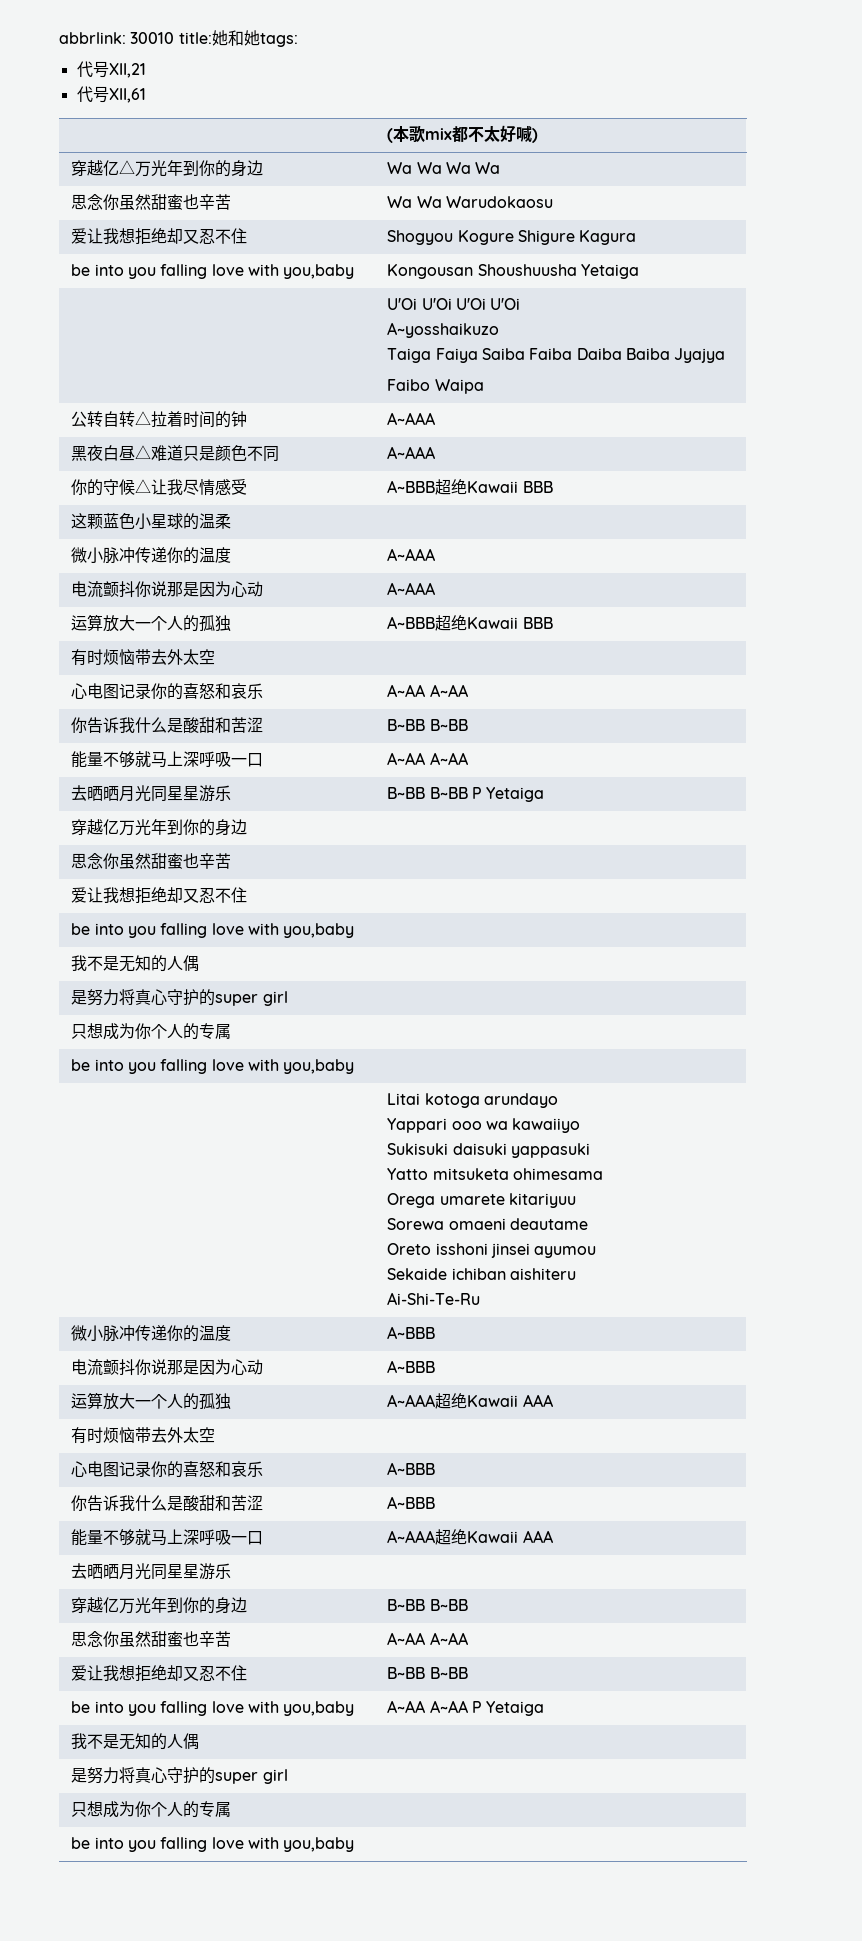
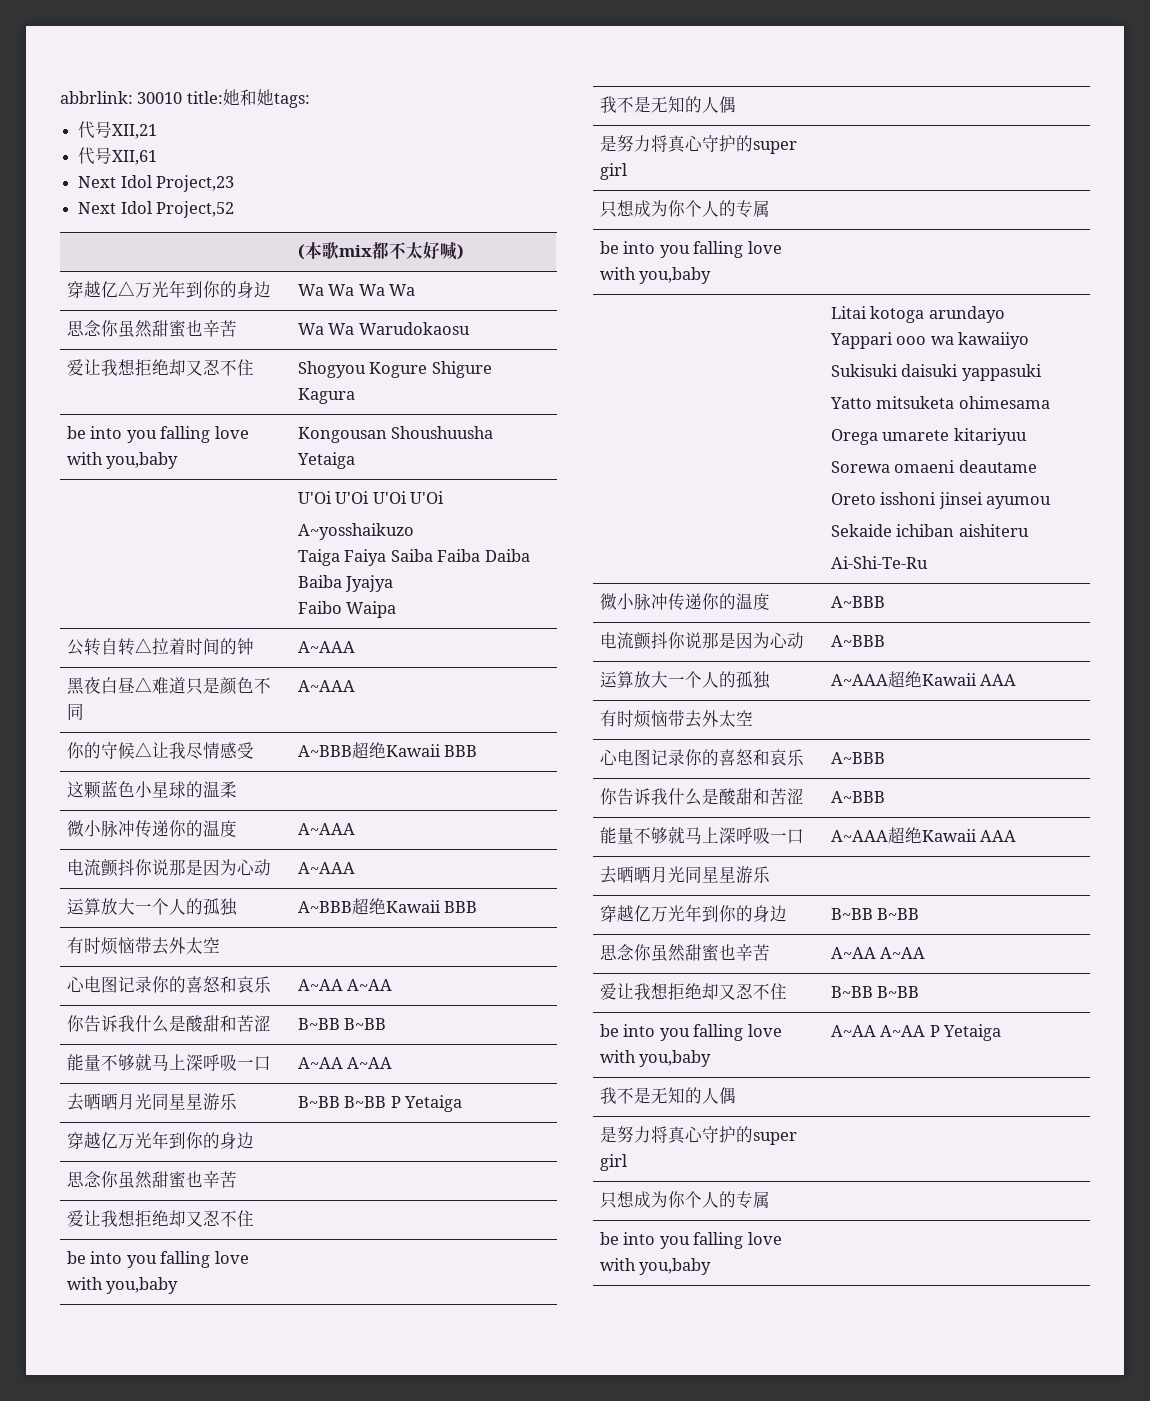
(146, 95) none -> [78,175,235,192] [78,201,235,218] // Next Idol Project,23 // Next Idol Project,52

